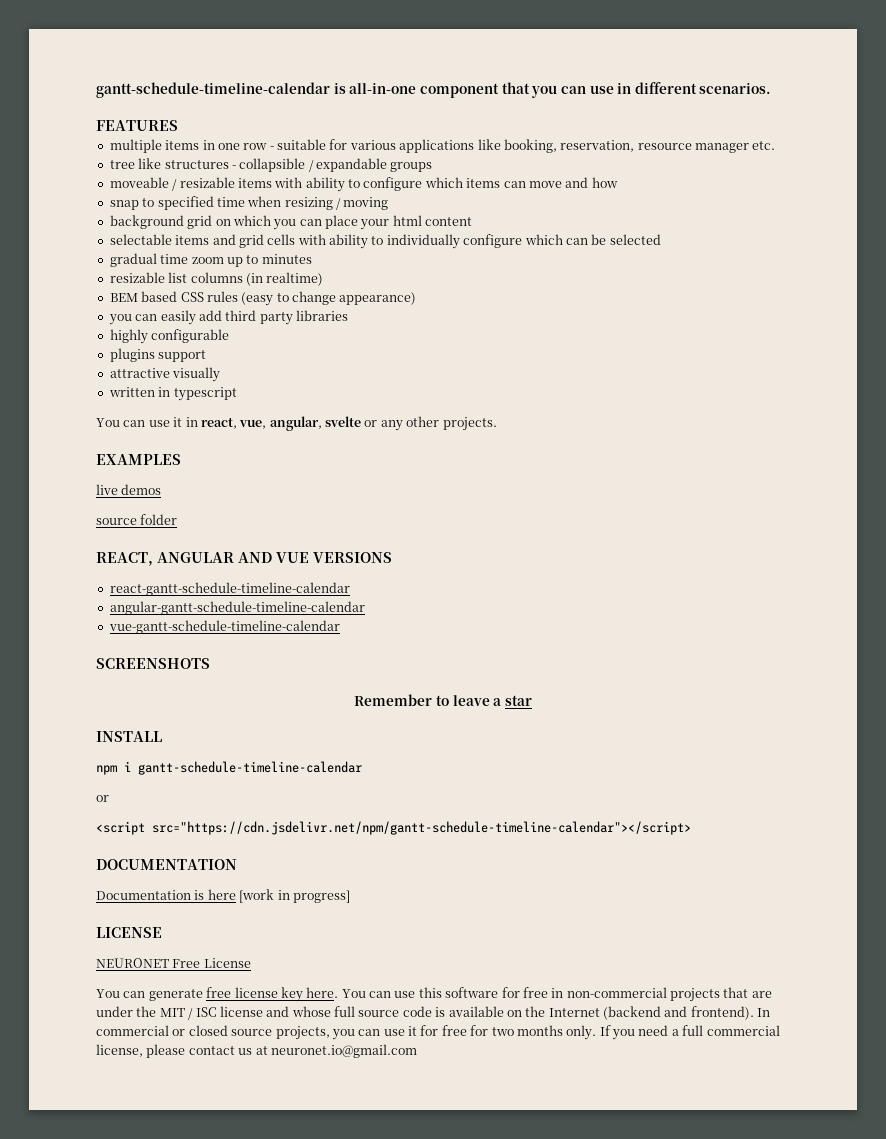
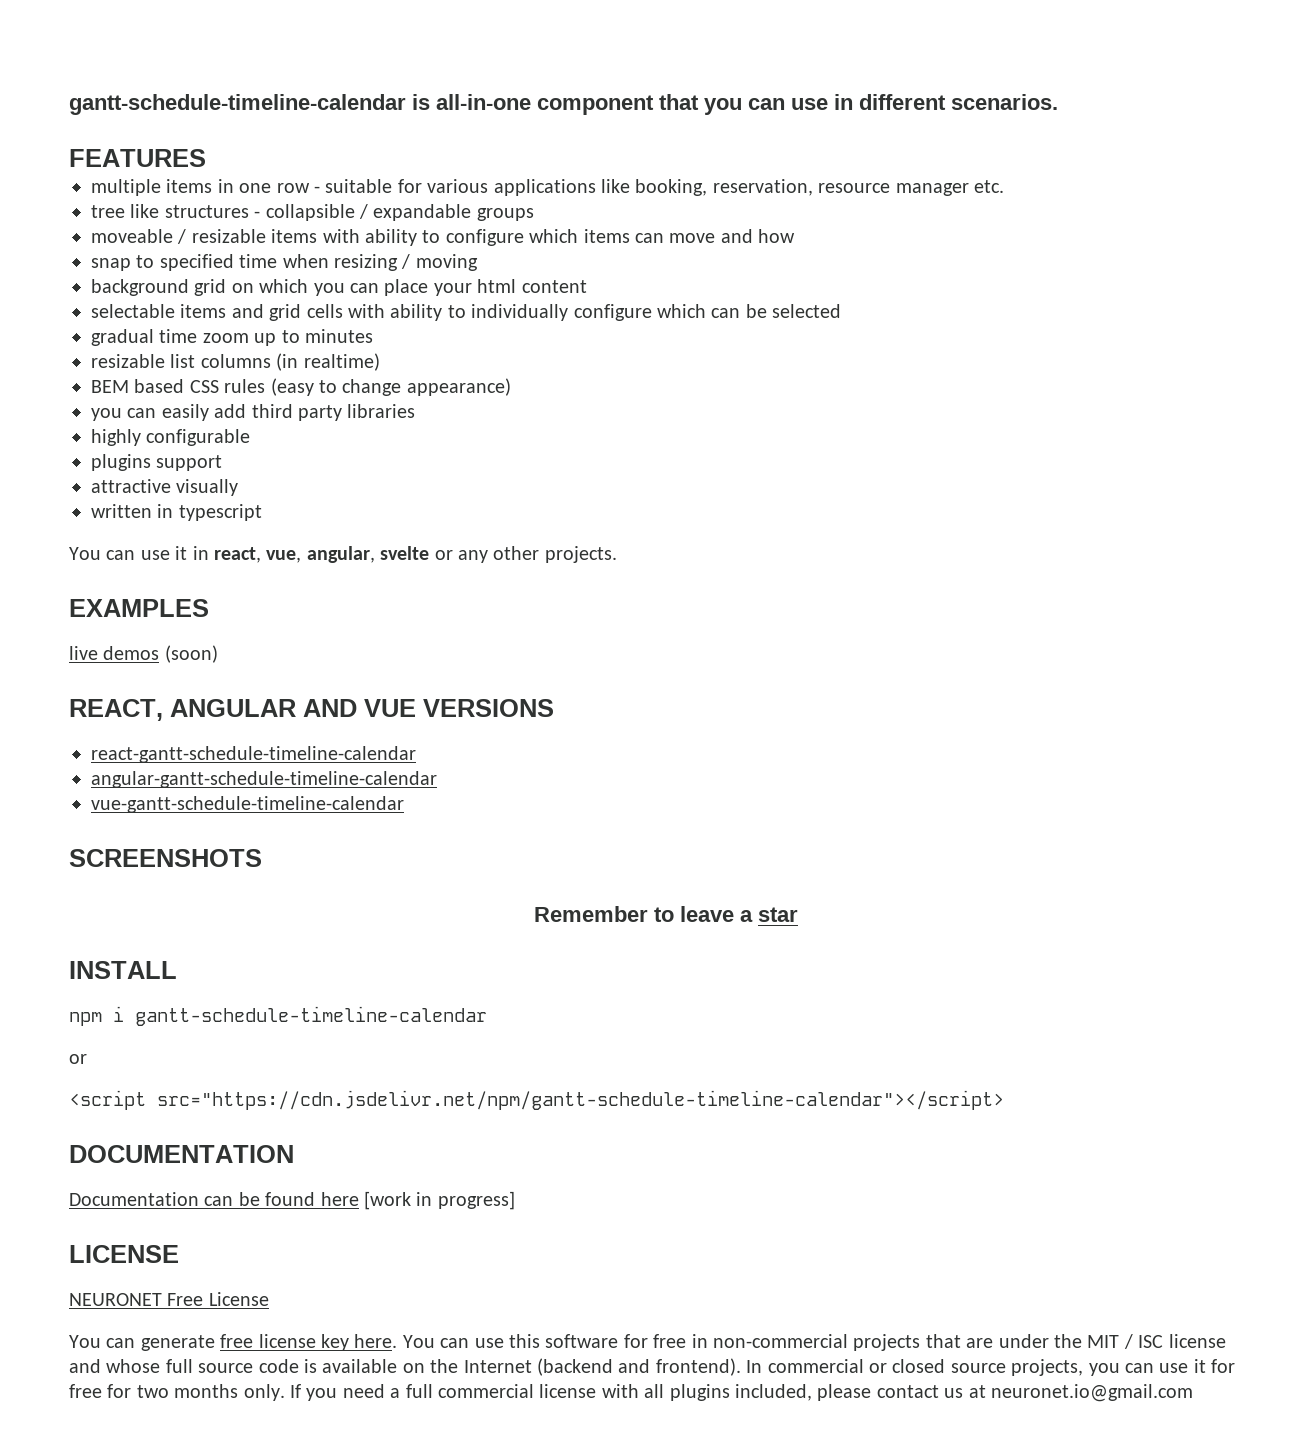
[96,514,178,525] // source folder -> [164,645,218,663] (soon)
[194,890,205,900] is -> [204,1192,316,1206] can be found
[96,1044,143,1057] license, -> [539,1384,812,1401] license with all plugins included,

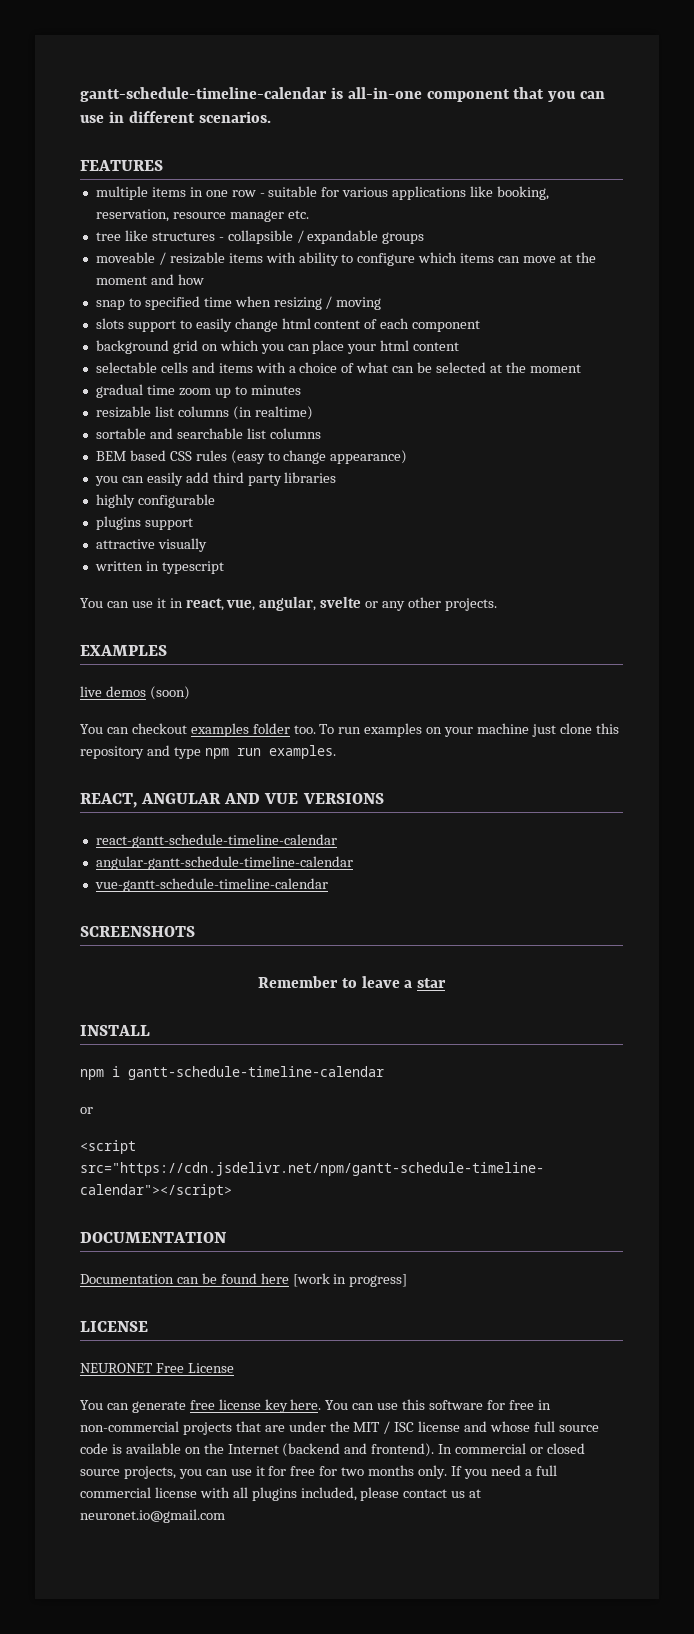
(716, 238) none -> [559,252,596,263] [95,276,147,285] at the moment
(478, 262) none -> [95,318,481,332] // slots support to easily change html content of each component
[180,304,706,321] items and grid cells with ability to individually configure which -> [160,362,389,373] cells and items with a choice of what
(842, 311) none -> [489,362,581,373] at the moment
(380, 362) none -> [95,428,321,439] // sortable and searchable list columns
(218, 654) none -> [80,723,619,737] [80,745,336,759] // You can checkout examples folder too. To run examples on your machine just clone this repository and type npm run examples.

